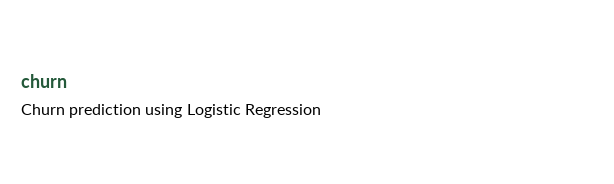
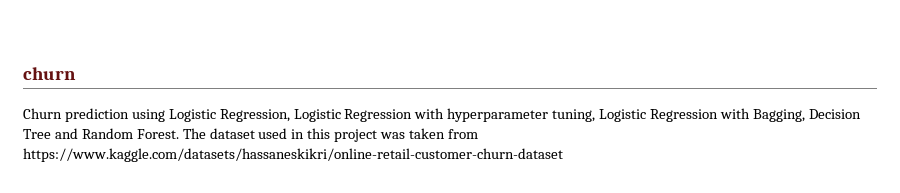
[244,104,321,118] Regression -> [219,108,861,122] [23,128,478,142] [23,148,563,162] Regression, Logistic Regression with hyperparameter tuning, Logistic Regression with Bagging, Decision Tree and Random Forest. The dataset used in this project was taken from https://www.kaggle.com/datasets/hassaneskikri/online-retail-customer-churn-dataset

